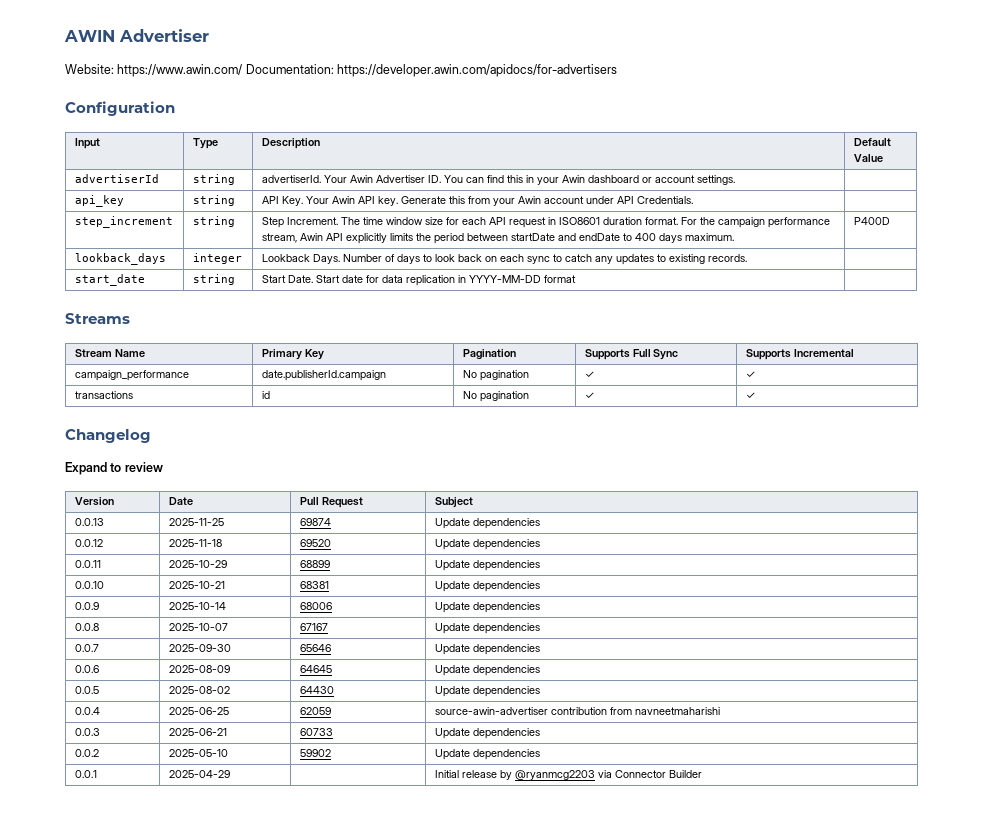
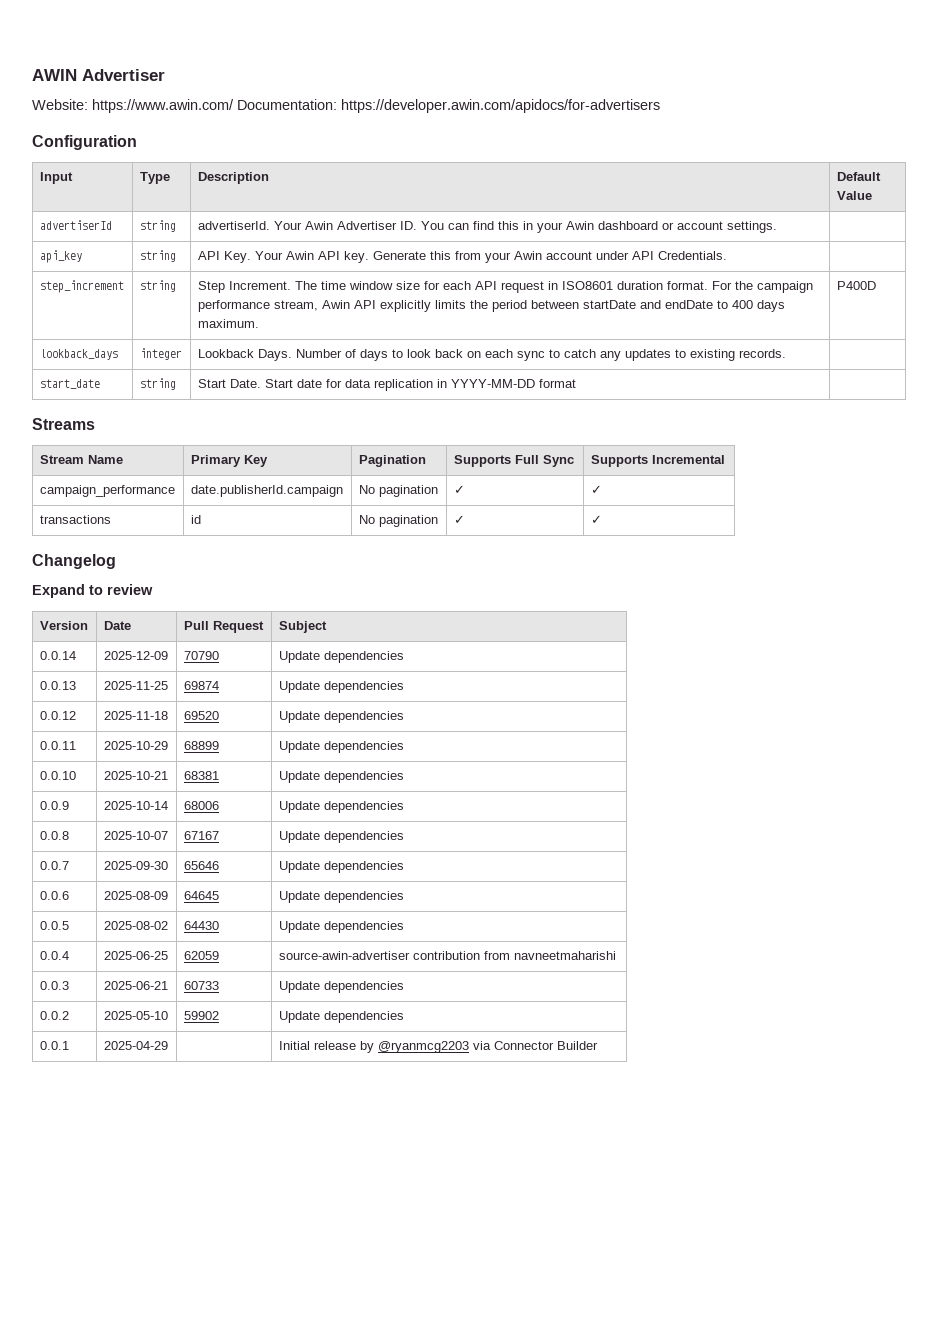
(473, 502) none -> [39,651,76,660] [103,651,168,660] [183,651,219,660] [278,651,404,663] // 0.0.14 | 2025-12-09 | 70790 | Update dependencies

